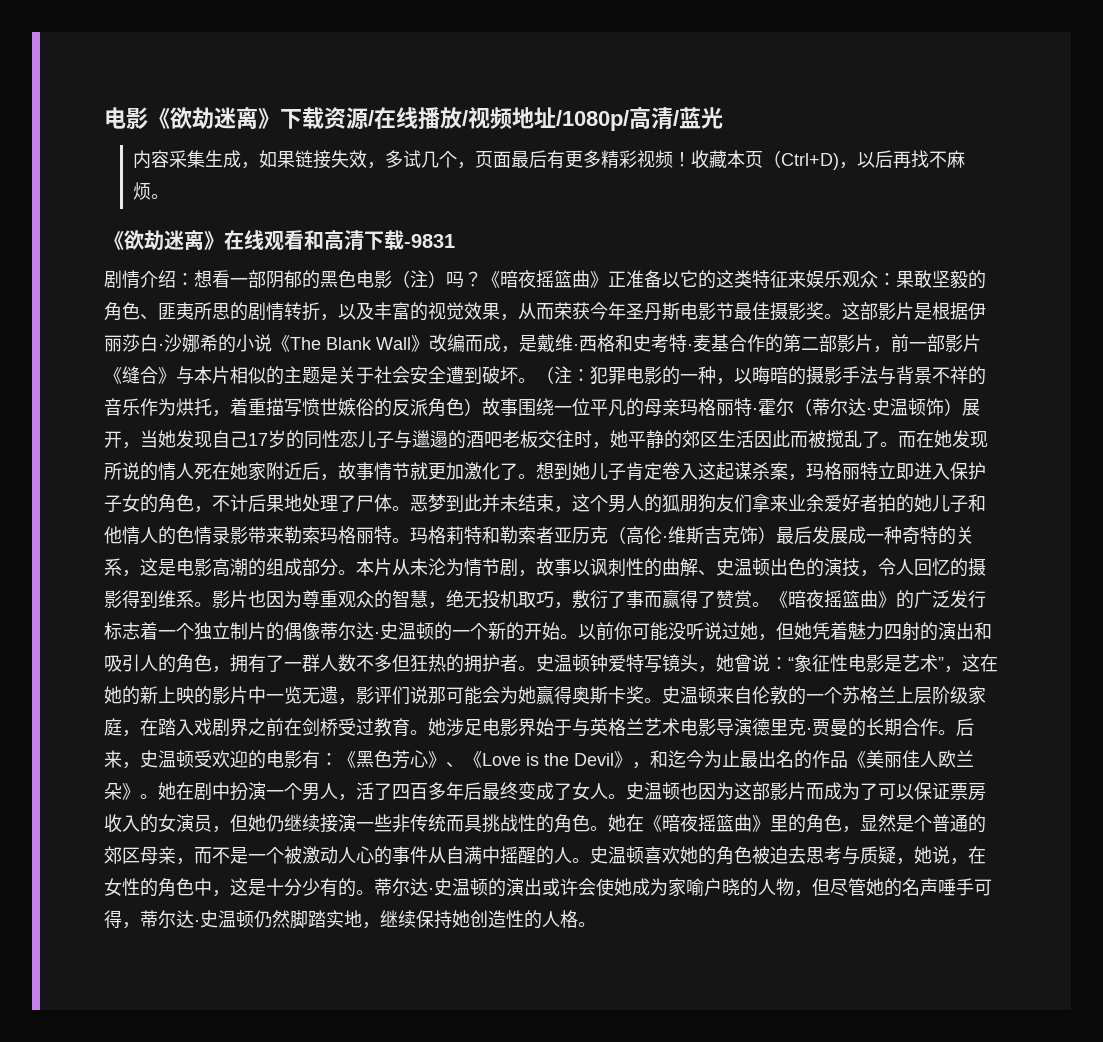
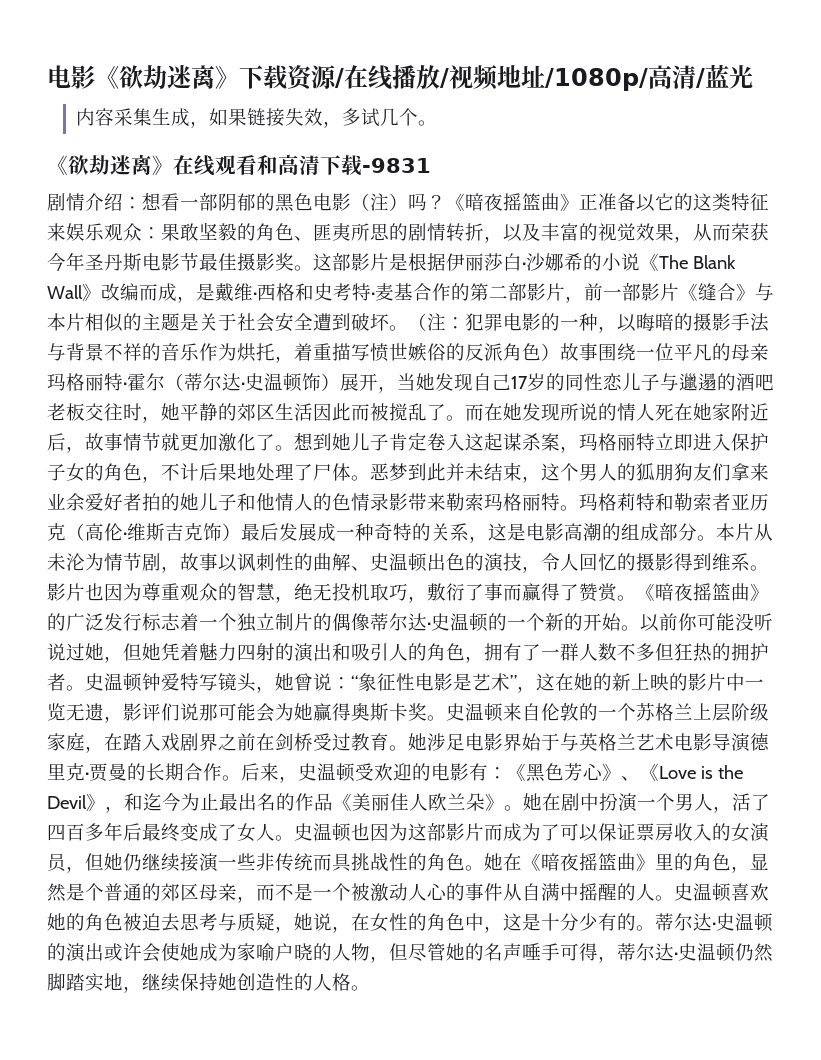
[457,150,966,170] [133,182,152,200] ，页面最后有更多精彩视频！收藏本页（Ctrl+D)，以后再找不麻烦 -> (419, 117) none

